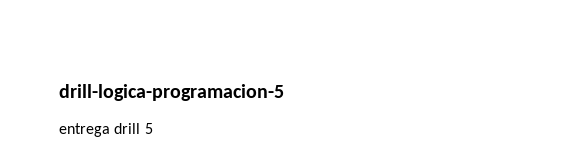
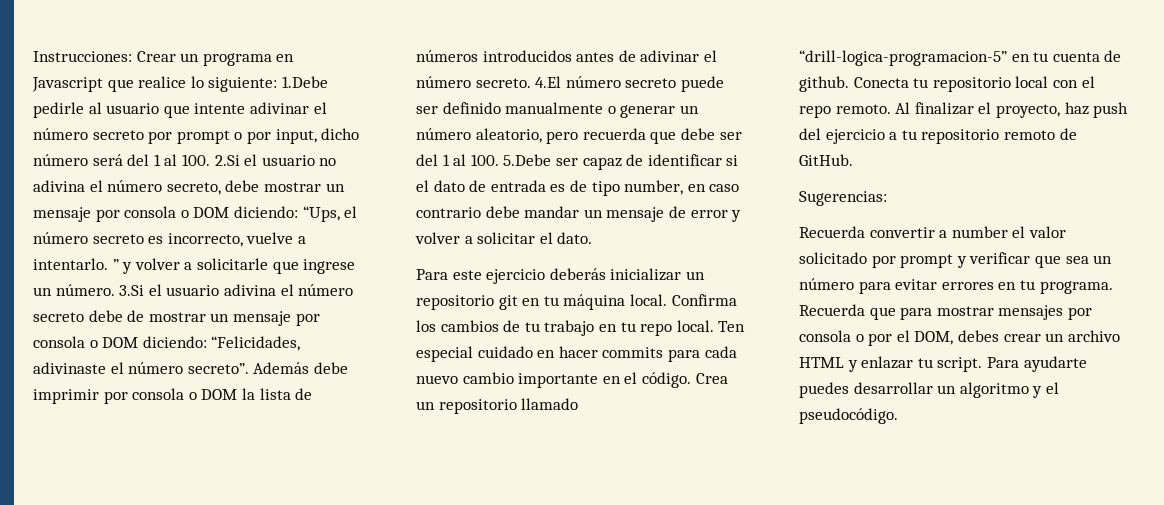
[59,84,284,101] [59,123,153,137] drill-logica-programacion-5 // entrega drill 5 -> [33,51,295,66] [32,76,328,92] [33,102,327,118] [33,128,360,144] [33,154,337,166] [33,180,345,195] [33,206,358,222] [33,232,306,247] [33,258,356,274] [33,284,354,296] [33,310,320,326] [33,336,301,351] [33,362,348,374] [33,388,313,404] [416,50,717,62] [416,76,724,92] [416,102,699,118] [416,128,742,144] [416,154,739,170] [416,180,740,196] [416,206,742,222] [415,232,593,244] [416,268,705,284] [416,294,737,310] [416,320,746,336] [416,346,737,362] [416,372,728,388] [416,398,579,414] [799,50,1122,66] [799,76,1095,92] [799,102,1129,118] [799,128,1077,144] [799,154,853,166] [799,191,887,206] [799,226,1066,238] [799,252,1113,268] [799,278,1113,294] [799,304,1092,320] [799,330,1120,346] [799,356,1087,372] [799,382,1059,398] [799,408,898,424] Instrucciones: Crear un programa en Javascript que realice lo siguiente: 1.Debe pedirle al usuario que intente adivinar el número secreto por prompt o por input, dicho número será del 1 al 100. 2.Si el usuario no adivina el número secreto, debe mostrar un mensaje por consola o DOM diciendo: “Ups, el número secreto es incorrecto, vuelve a intentarlo. ” y volver a solicitarle que ingrese un número. 3.Si el usuario adivina el número secreto debe de mostrar un mensaje por consola o DOM diciendo: “Felicidades, adivinaste el número secreto”. Además debe imprimir por consola o DOM la lista de números introducidos antes de adivinar el número secreto. 4.El número secreto puede ser definido manualmente o generar un número aleatorio, pero recuerda que debe ser del 1 al 100. 5.Debe ser capaz de identificar si el dato de entrada es de tipo number, en caso contrario debe mandar un mensaje de error y volver a solicitar el dato. // Para este ejercicio deberás inicializar un repositorio git en tu máquina local. Confirma los cambios de tu trabajo en tu repo local. Ten especial cuidado en hacer commits para cada nuevo cambio importante en el código. Crea un repositorio llamado “drill-logica-programacion-5” en tu cuenta de github. Conecta tu repositorio local con el repo remoto. Al finalizar el proyecto, haz push del ejercicio a tu repositorio remoto de GitHub. // Sugerencias: // Recuerda convertir a number el valor solicitado por prompt y verificar que sea un número para evitar errores en tu programa. Recuerda que para mostrar mensajes por consola o por el DOM, debes crear un archivo HTML y enlazar tu script. Para ayudarte puedes desarrollar un algoritmo y el pseudocódigo.

